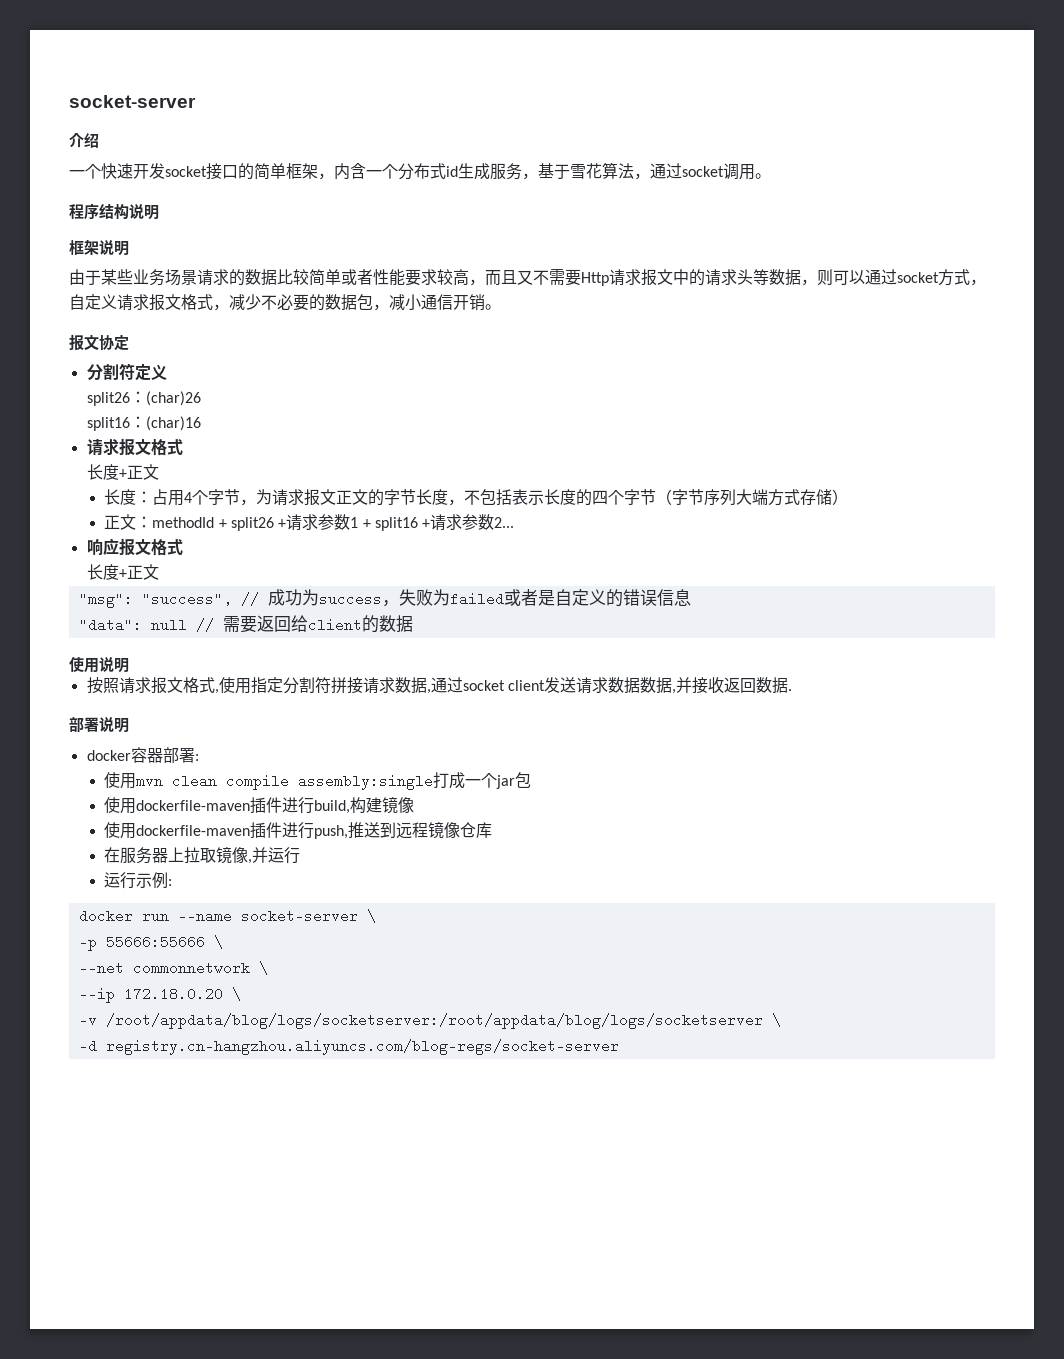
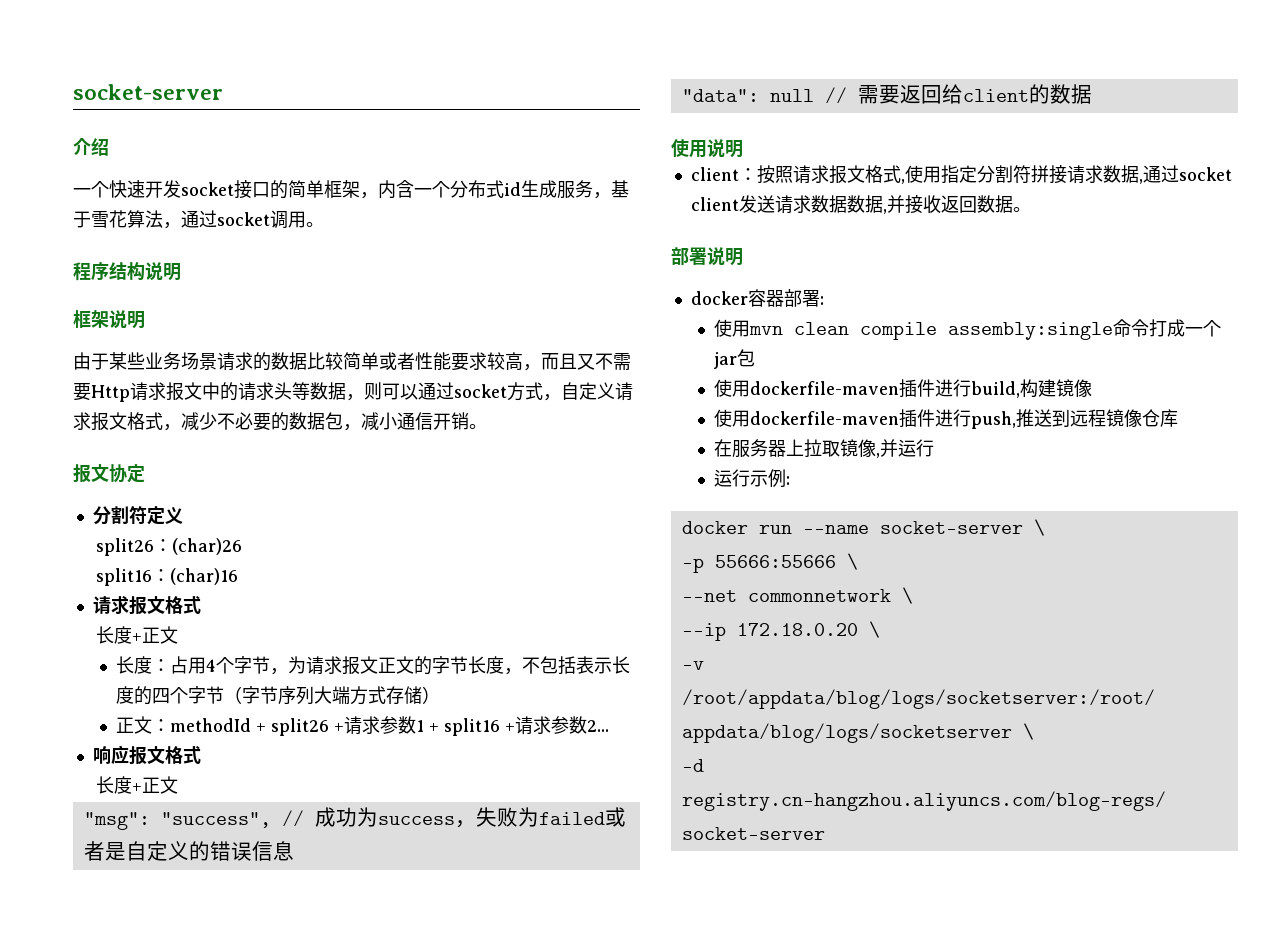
(129, 665) none -> [690,167,757,181] client：
[787,689,792,691] . -> [1012,207,1031,212] 。
(434, 782) none -> [1112,319,1149,337] 命令

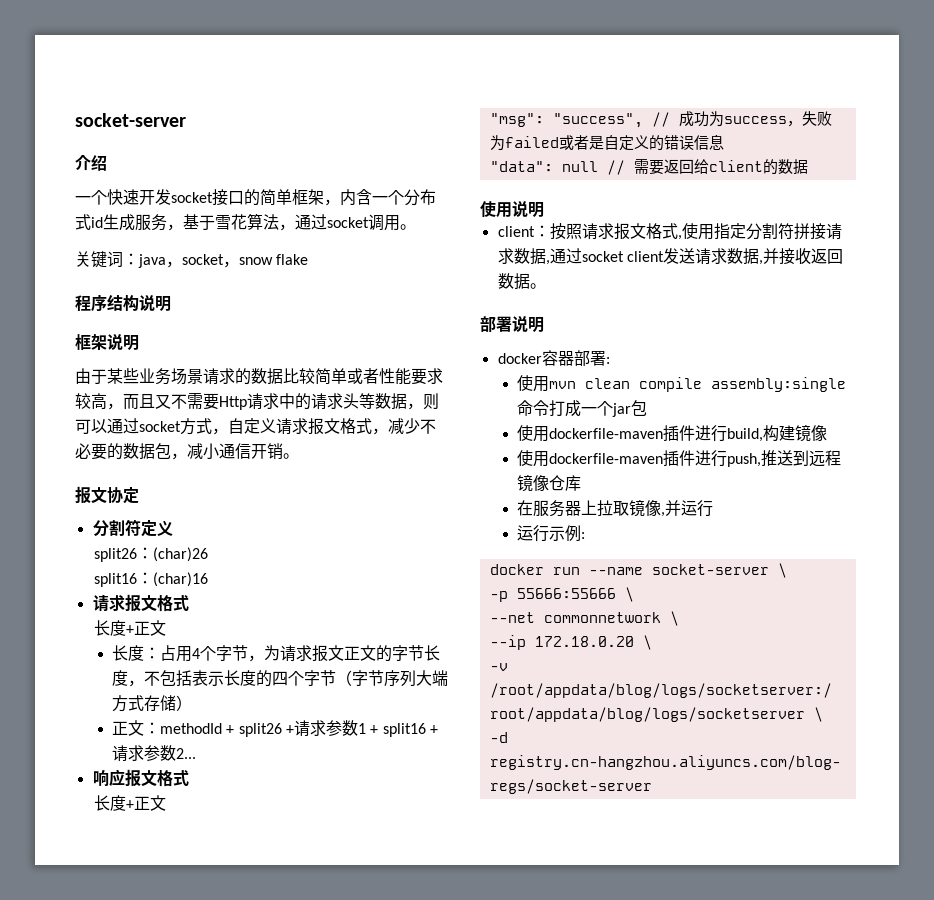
(324, 224) none -> [75,251,309,268] // 关键词：java，socket，snow flake
[166,382,202,401] 报文 -> (279, 401) none
[846,195,883,213] 数据 -> (759, 256) none

